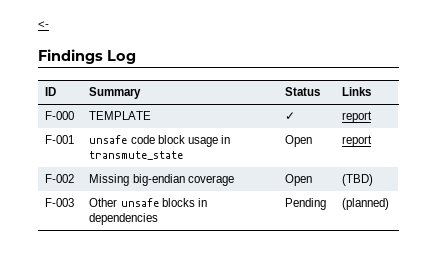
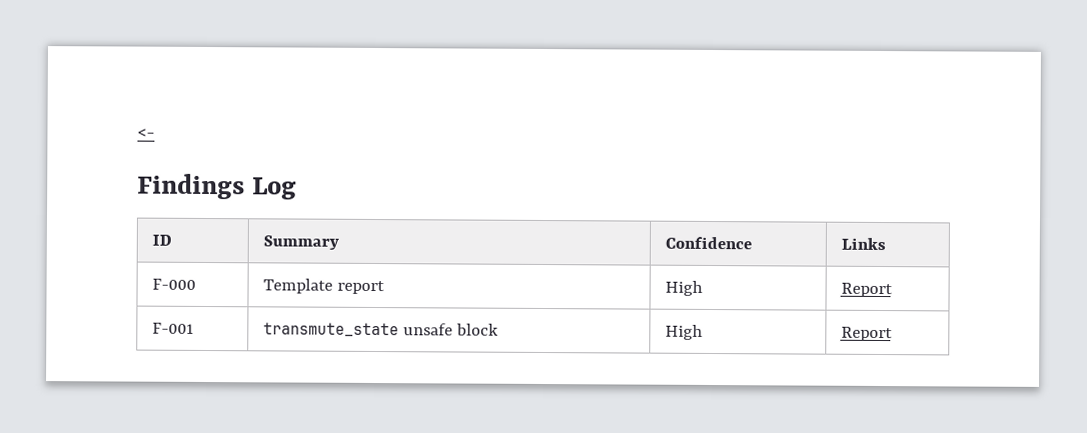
[285,87,321,96] Status -> [664,236,752,250] Confidence
[89,111,152,120] [285,112,296,120] [342,111,373,123] TEMPLATE | ✓ | report -> [262,278,385,295] [664,280,703,296] [840,282,893,298] Template report | High | Report
[89,135,155,144] unsafe code -> [262,322,453,338] transmute_state unsafe
[187,135,230,147] [89,151,184,160] [285,135,313,147] [342,135,373,147] [45,174,75,183] [89,174,234,186] [285,174,313,186] [342,174,374,186] [45,198,75,207] [89,198,207,207] [89,213,159,225] [285,198,327,210] [342,198,390,210] usage in transmute_state | Open | report // F-002 | Missing big-endian coverage | Open | (TBD) // F-003 | Other unsafe blocks in dependencies | Pending | (planned) -> [664,324,703,340] [840,326,893,342] | High | Report

